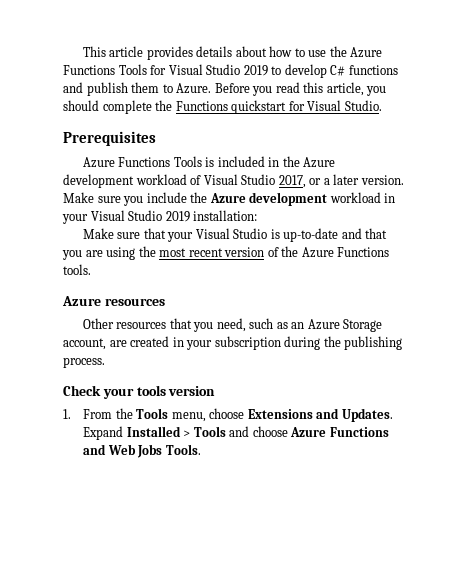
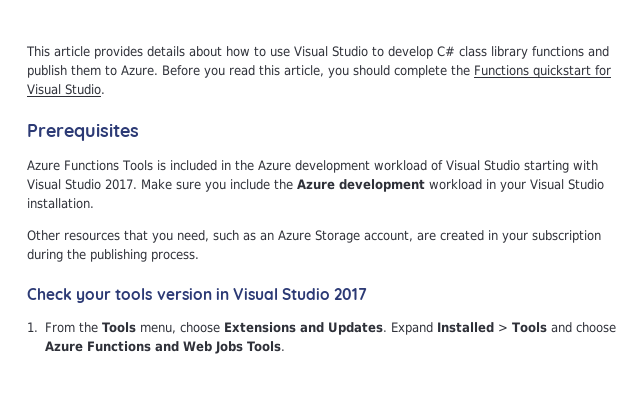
[329,46,383,58] [63,64,268,76] the Azure Functions Tools for Visual Studio 2019 -> [294,46,368,57] Visual Studio
(346, 70) none -> [459,46,528,59] class library
[278,174,404,188] 2017, or a later version. -> [523,160,598,173] [27,179,137,190] starting with Visual Studio 2017.
[165,210,258,222] [82,228,388,242] [62,246,390,260] [63,264,91,275] [62,296,165,306] 2019 installation: // Make sure that your Visual Studio is up-to-date and that you are using the most recent version of the Azure Functions tools. // Azure resources -> [27,198,94,209] installation.
(216, 391) none -> [215,288,368,300] in Visual Studio 2017

